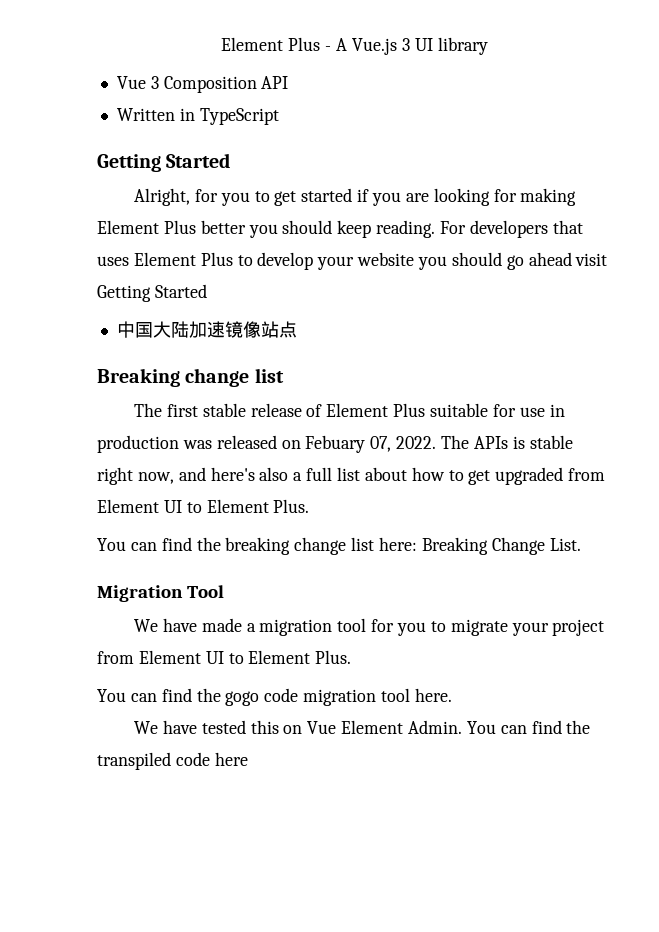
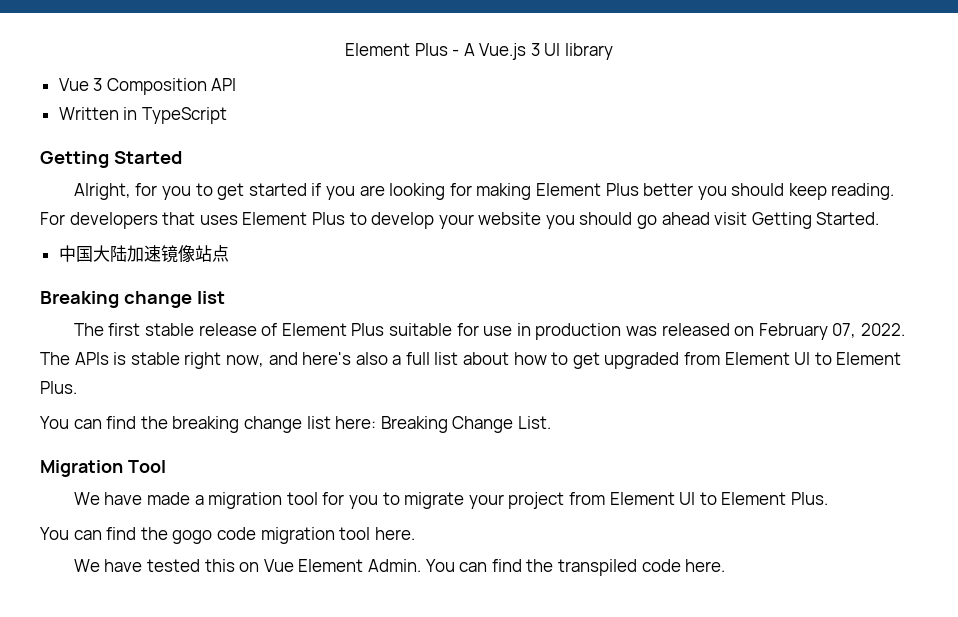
[154,284,207,298] Started -> [816,212,880,225] Started.
[305,435,366,453] Febuary -> [758,323,828,340] February
[214,752,248,766] here -> [685,559,726,572] here.

